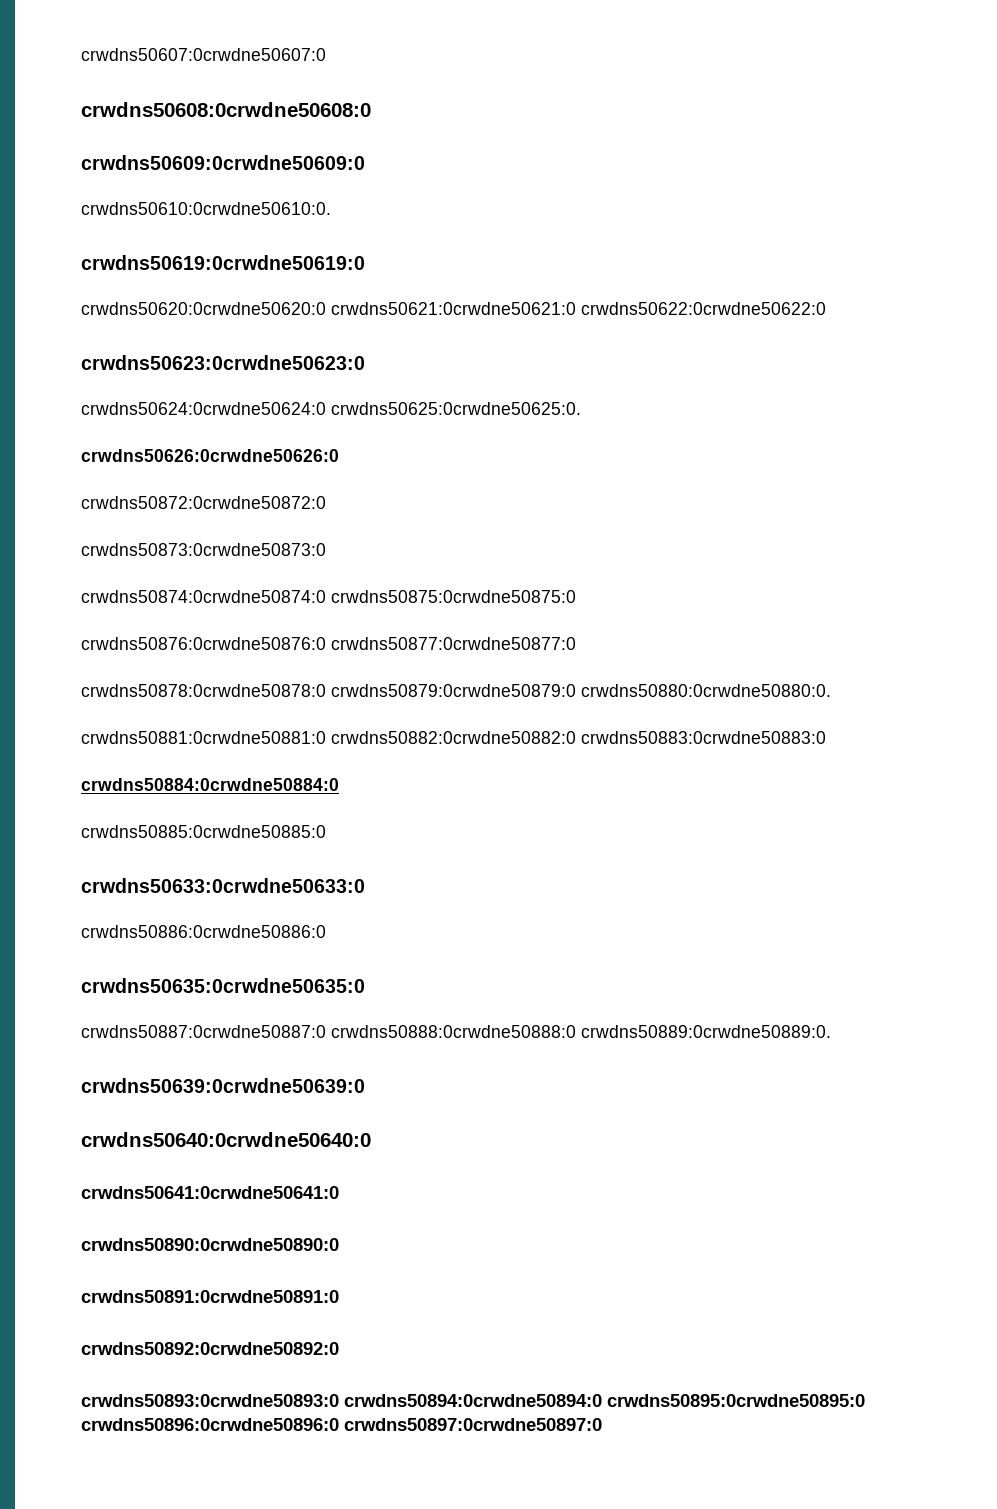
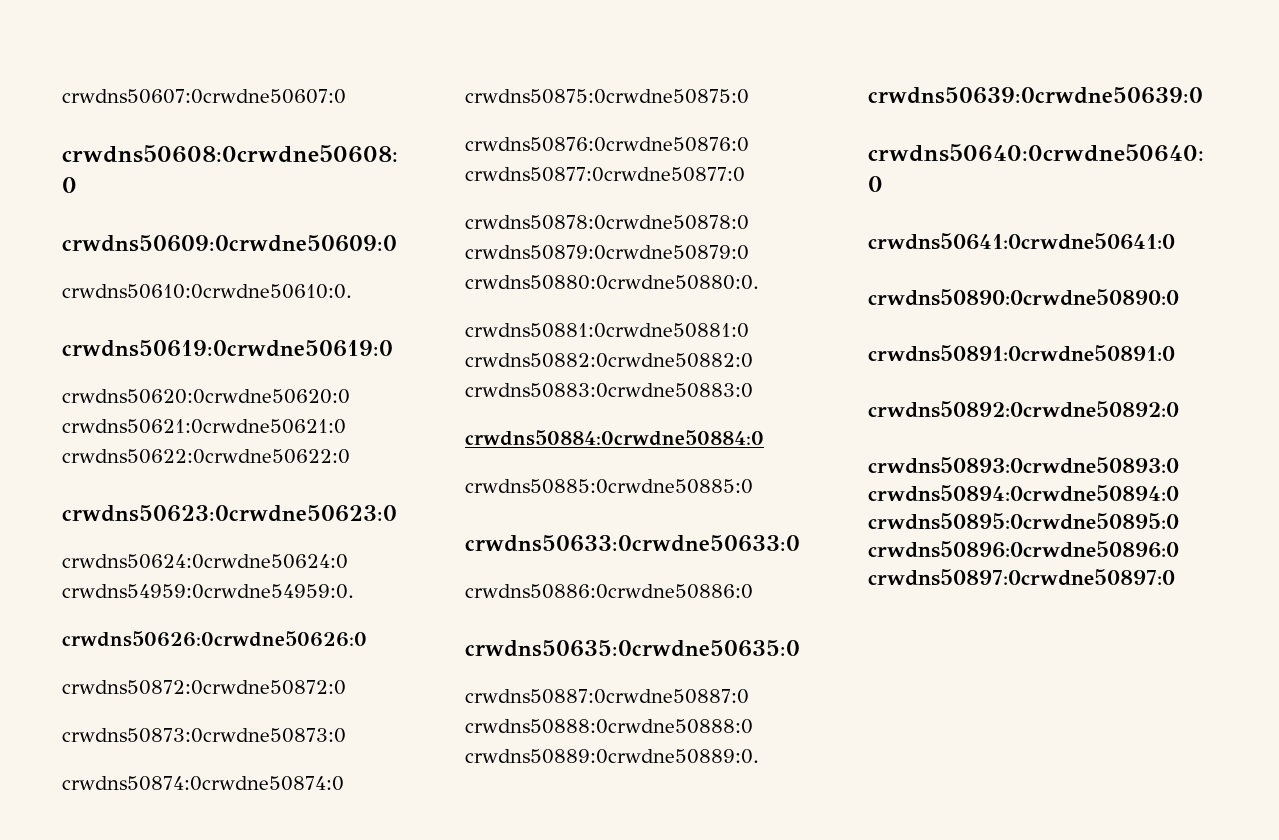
[331,402,581,415] crwdns50625:0crwdne50625:0. -> [62,584,354,599] crwdns54959:0crwdne54959:0.

